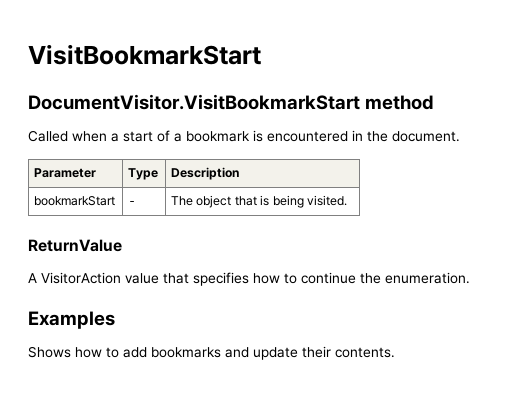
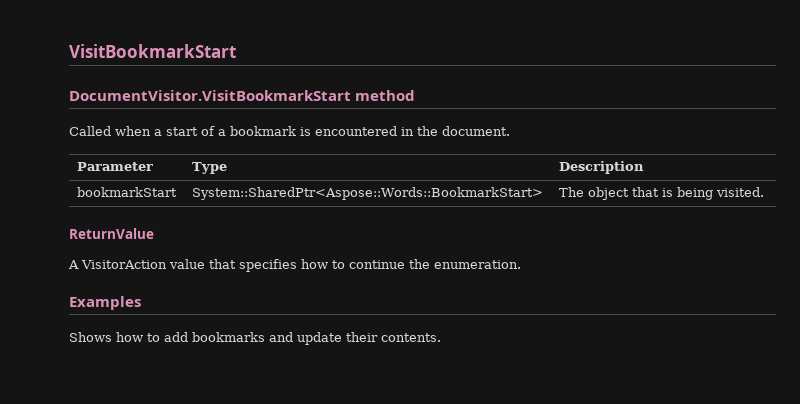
[128,201,137,205] - -> [191,187,543,200] System::SharedPtr<Aspose::Words::BookmarkStart>

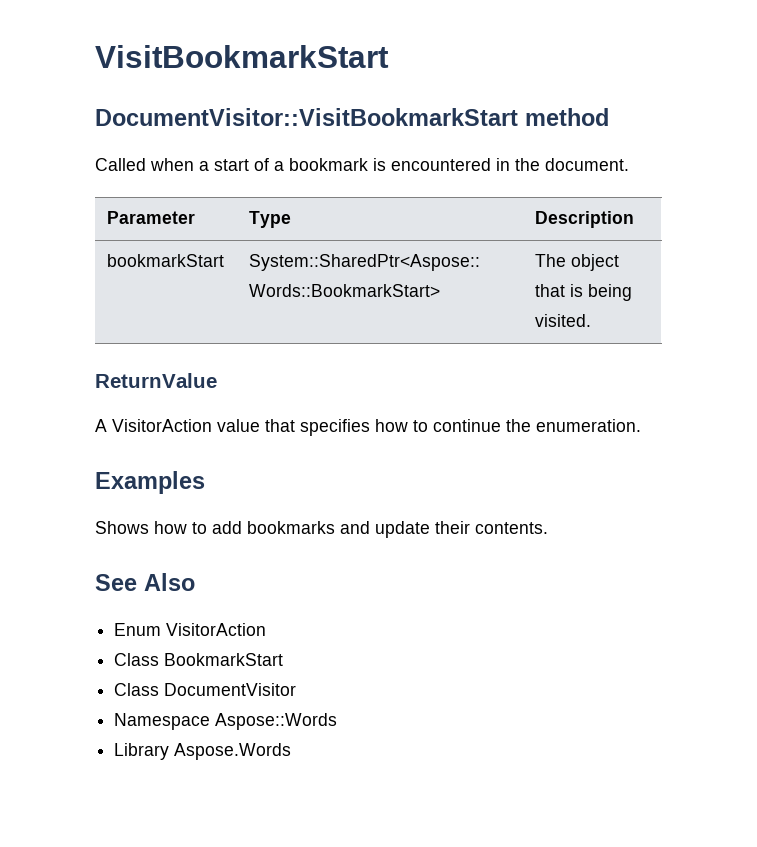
[69,90,351,101] DocumentVisitor.VisitBookmarkStart -> [95,108,518,126] DocumentVisitor::VisitBookmarkStart
(441, 337) none -> [95,573,195,591] [114,623,267,636] [114,653,284,666] [114,683,297,696] [114,713,338,730] [114,743,292,760] // See Also // Enum VisitorAction // Class BookmarkStart // Class DocumentVisitor // Namespace Aspose::Words // Library Aspose.Words

